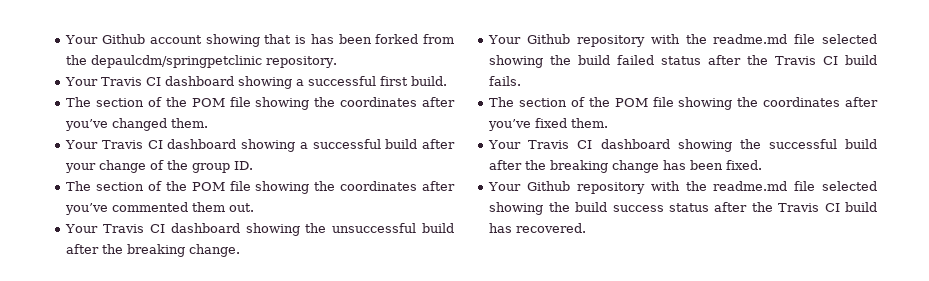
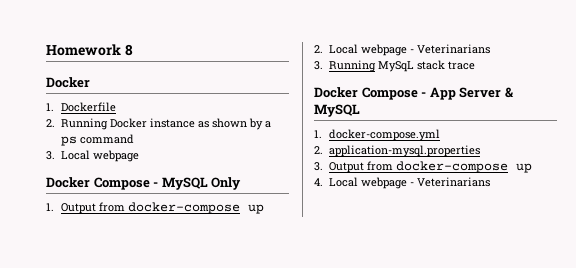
[65,34,454,47] [66,55,338,68] [65,76,448,89] [66,97,455,110] [65,118,209,131] [65,139,455,152] [65,160,254,173] [66,181,455,194] [65,202,255,215] [65,223,454,236] [66,244,241,257] [488,34,877,47] [489,55,877,68] [489,76,522,86] [489,97,878,110] [488,118,609,131] [488,139,877,152] [489,160,763,173] [488,181,877,194] [489,202,877,215] [489,223,587,233] Your Github account showing that is has been forked from the depaulcdm/springpetclinic repository. // Your Travis CI dashboard showing a successful first build. // The section of the POM file showing the coordinates after you’ve changed them. // Your Travis CI dashboard showing a successful build after your change of the group ID. // The section of the POM file showing the coordinates after you’ve commented them out. // Your Travis CI dashboard showing the unsuccessful build after the breaking change. // Your Github repository with the readme.md file selected showing the build failed status after the Travis CI build fails. // The section of the POM file showing the coordinates after you’ve fixed them. // Your Travis CI dashboard showing the successful build after the breaking change has been fixed. // Your Github repository with the readme.md file selected showing the build success status after the Travis CI build has recovered. -> [46,44,133,56] [46,77,90,88] [46,102,116,112] [46,118,271,130] [60,134,134,146] [46,150,139,162] [46,177,242,190] [46,202,264,214] [314,44,490,56] [314,60,475,72] [314,87,514,100] [314,104,360,117] [314,129,440,141] [314,145,480,157] [314,161,532,173] [314,177,490,189] Homework 8 // Docker // 1. Dockerfile // 2. Running Docker instance as shown by a ps command // 3. Local webpage // Docker Compose - MySQL Only // 1. Output from docker-compose up // 2. Local webpage - Veterinarians // 3. Running MySqL stack trace // Docker Compose - App Server & MySQL // 1. docker-compose.yml // 2. application-mysql.properties // 3. Output from docker-compose up // 4. Local webpage - Veterinarians

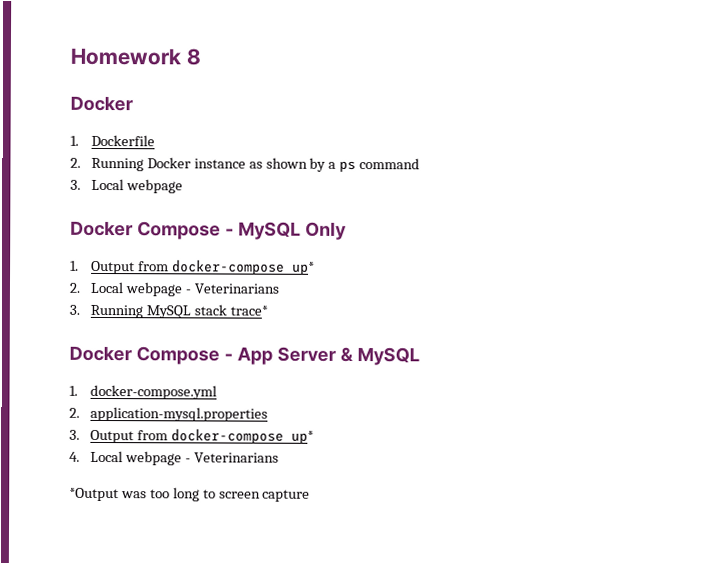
[247,204,264,214] up -> [291,261,315,275] up*
[377,60,475,72] MySqL stack trace -> [145,304,268,319] MySQL stack trace*
[515,163,532,173] up -> [290,430,314,444] up*
(490, 182) none -> [69,487,311,502] // *Output was too long to screen capture

